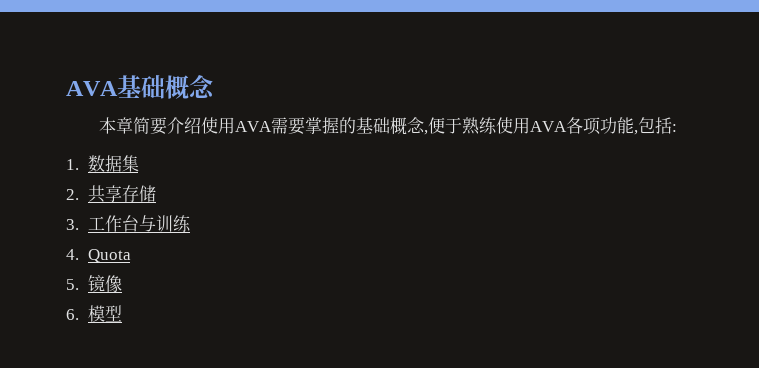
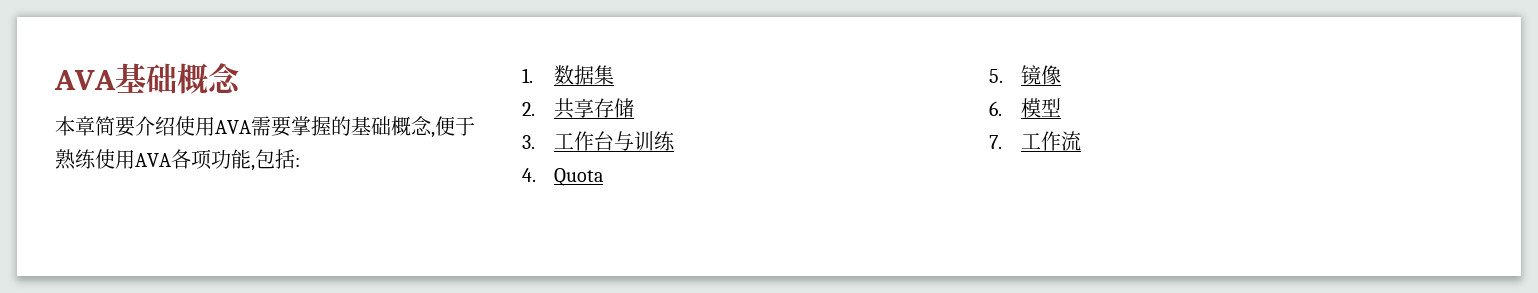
(122, 313) none -> [989,131,1082,151] // 7.工作流

